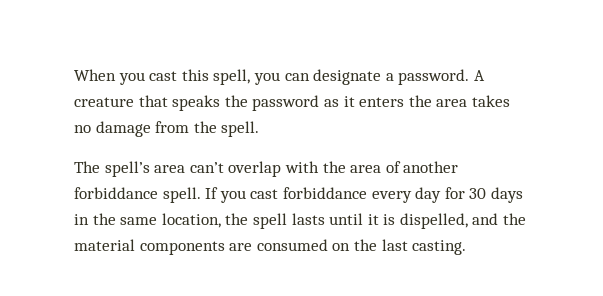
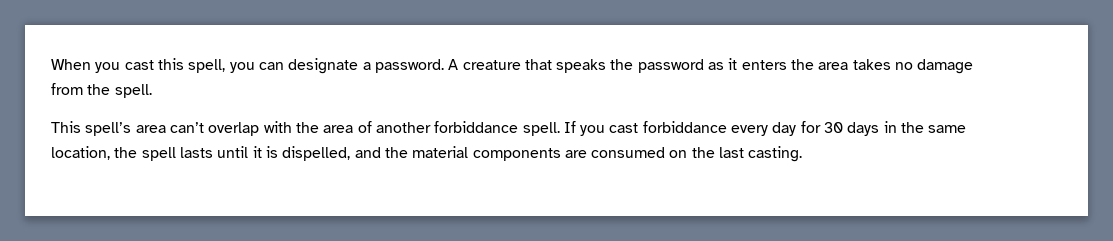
[74,161,100,173] The -> [51,121,81,133] This

